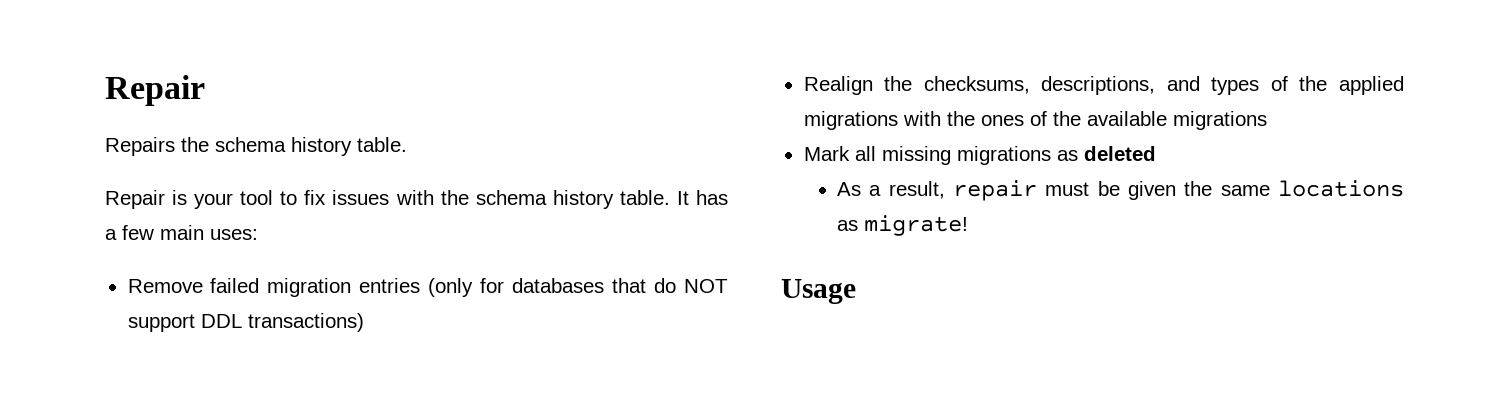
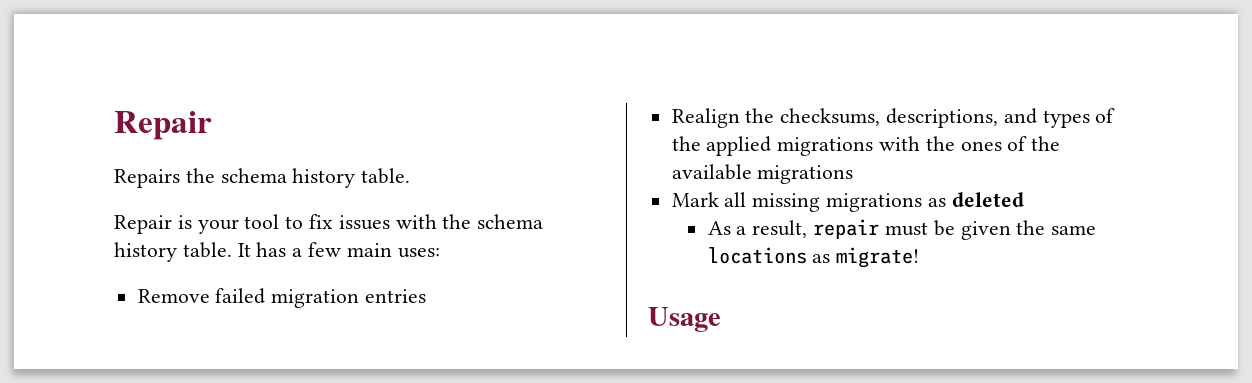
[428,278,728,297] [127,313,364,332] (only for databases that do NOT support DDL transactions) -> (427, 296) none

